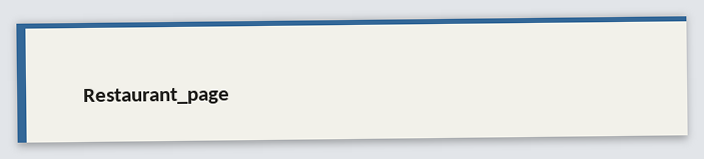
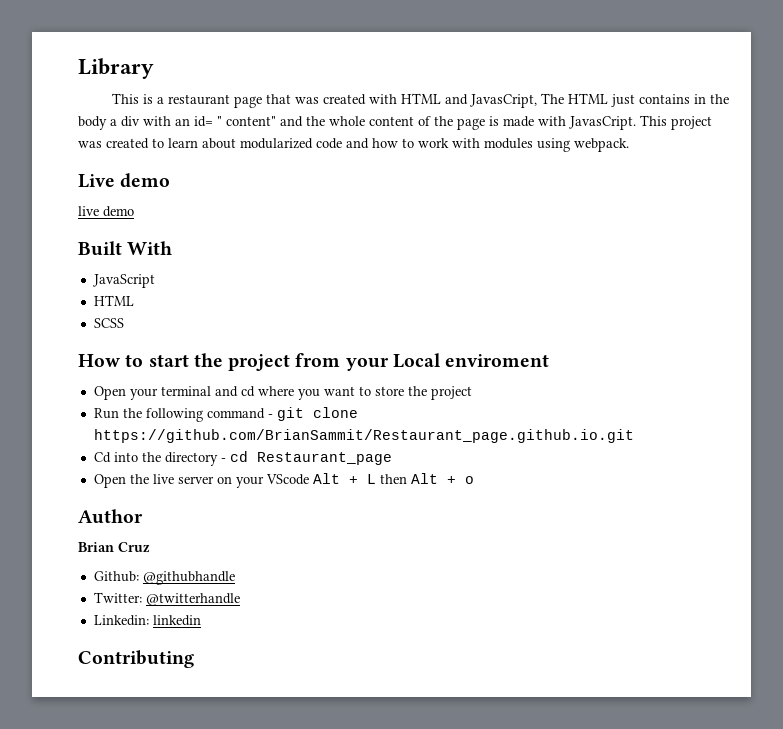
[83,87,230,106] Restaurant_page -> [78,58,154,79] [112,93,730,108] [78,115,712,130] [78,138,629,152] [78,173,171,188] [78,206,134,217] [78,241,173,256] [92,274,155,288] [93,295,134,306] [93,318,124,328] [78,353,550,371] [93,386,472,400] [93,407,358,422] [93,429,634,443] [93,451,392,466] [93,473,474,488] [78,509,143,524] [78,542,150,553] [93,571,235,585] [93,592,240,606] [93,615,201,626] [78,650,194,668] Library // This is a restaurant page that was created with HTML and JavasCript, The HTML just contains in the body a div with an id= " content" and the whole content of the page is made with JavasCript. This project was created to learn about modularized code and how to work with modules using webpack. // Live demo // live demo // Built With // JavaScript // HTML // SCSS // How to start the project from your Local enviroment // Open your terminal and cd where you want to store the project // Run the following command - git clone https://github.com/BrianSammit/Restaurant_page.github.io.git // Cd into the directory - cd Restaurant_page // Open the live server on your VScode Alt + L then Alt + o // Author // Brian Cruz // Github: @githubhandle // Twitter: @twitterhandle // Linkedin: linkedin // Contributing

